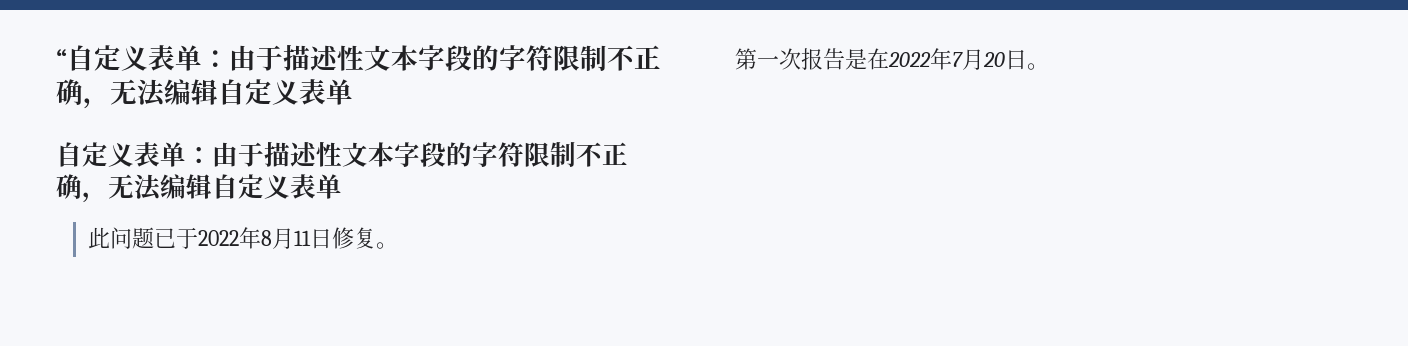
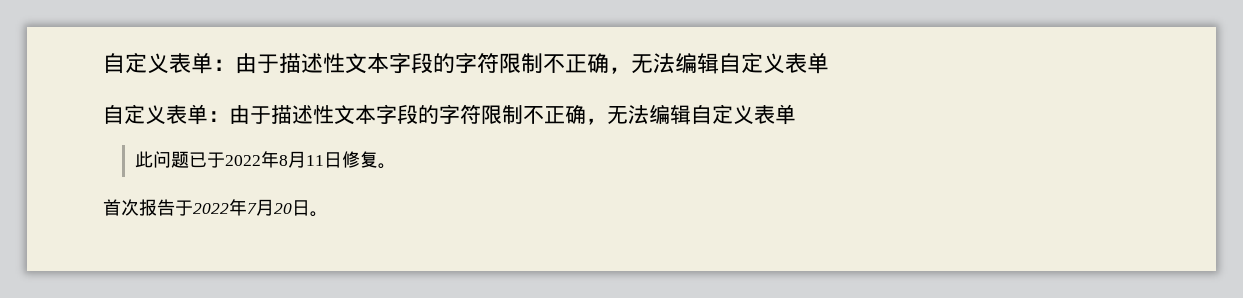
[56,49,67,68] “ -> (103, 63) none
[735,48,889,70] 第一次报告是在 -> [103,199,193,216] 首次报告于

